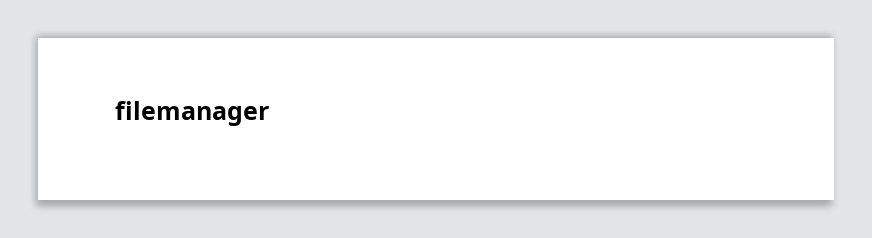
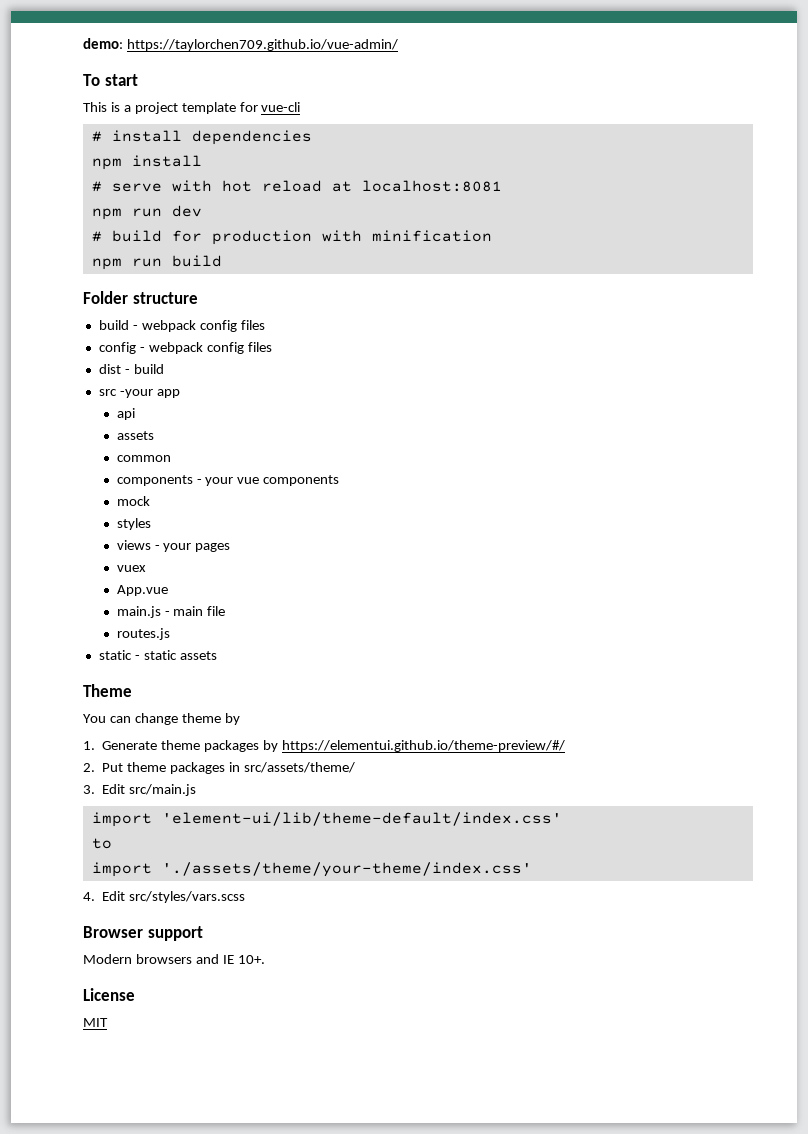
[115,101,269,126] filemanager -> [83,38,398,51] [83,74,138,86] [83,102,301,114] [91,130,312,145] [91,155,202,170] [91,180,502,192] [91,205,202,220] [91,230,492,245] [91,255,222,270] [83,291,198,304] [98,320,265,332] [98,342,272,354] [98,364,164,374] [98,389,180,398] [116,408,135,420] [116,431,154,440] [116,455,171,462] [116,475,340,486] [116,496,150,506] [116,518,151,530] [116,540,231,552] [116,565,146,572] [116,585,168,596] [116,606,226,618] [116,628,170,640] [98,650,217,660] [83,684,132,697] [83,713,240,725] [83,740,565,752] [83,762,355,774] [83,784,197,796] [91,812,562,827] [91,838,112,849] [91,862,532,877] [83,891,246,903] [83,926,203,941] [83,954,265,964] [83,988,135,1001] [83,1018,108,1027] demo: https://taylorchen709.github.io/vue-admin/ // To start // This is a project template for vue-cli // # install dependencies // npm install // # serve with hot reload at localhost:8081 // npm run dev // # build for production with minification // npm run build // Folder structure // build - webpack config files // config - webpack config files // dist - build // src -your app // api // assets // common // components - your vue components // mock // styles // views - your pages // vuex // App.vue // main.js - main file // routes.js // static - static assets // Theme // You can change theme by // 1. Generate theme packages by https://elementui.github.io/theme-preview/#/ // 2. Put theme packages in src/assets/theme/ // 3. Edit src/main.js // import 'element-ui/lib/theme-default/index.css' // to // import './assets/theme/your-theme/index.css' // 4. Edit src/styles/vars.scss // Browser support // Modern browsers and IE 10+. // License // MIT

